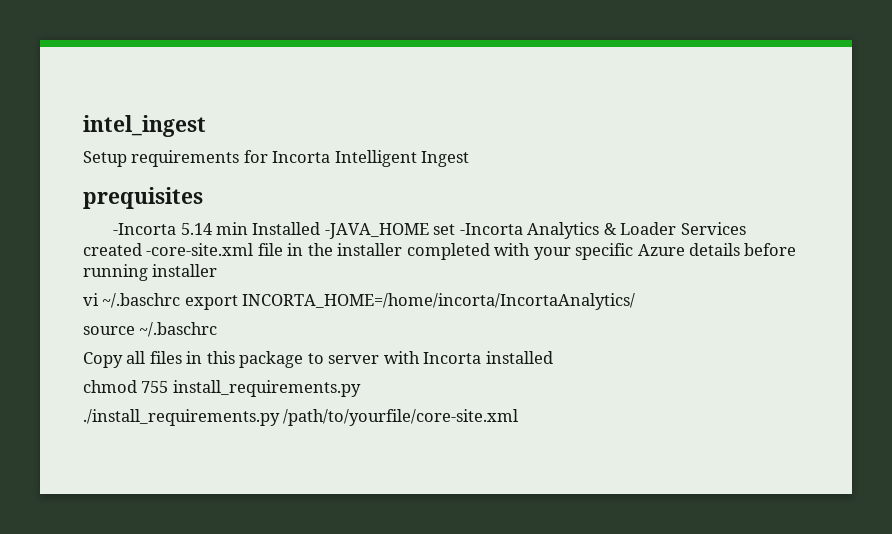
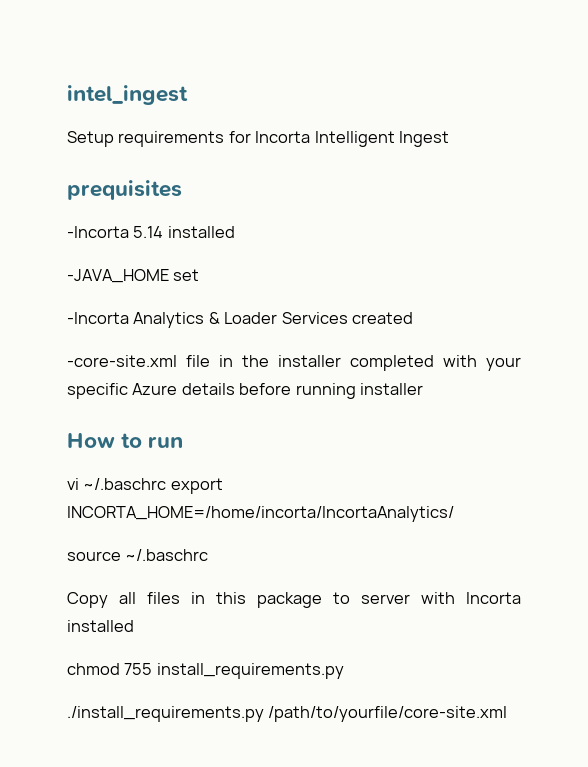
[215,222,321,235] min Installed -> [167,226,235,238] installed //
(456, 229) none -> (200, 275) //
(142, 249) none -> (414, 318) //
(218, 270) none -> [67,433,184,448] // How to run

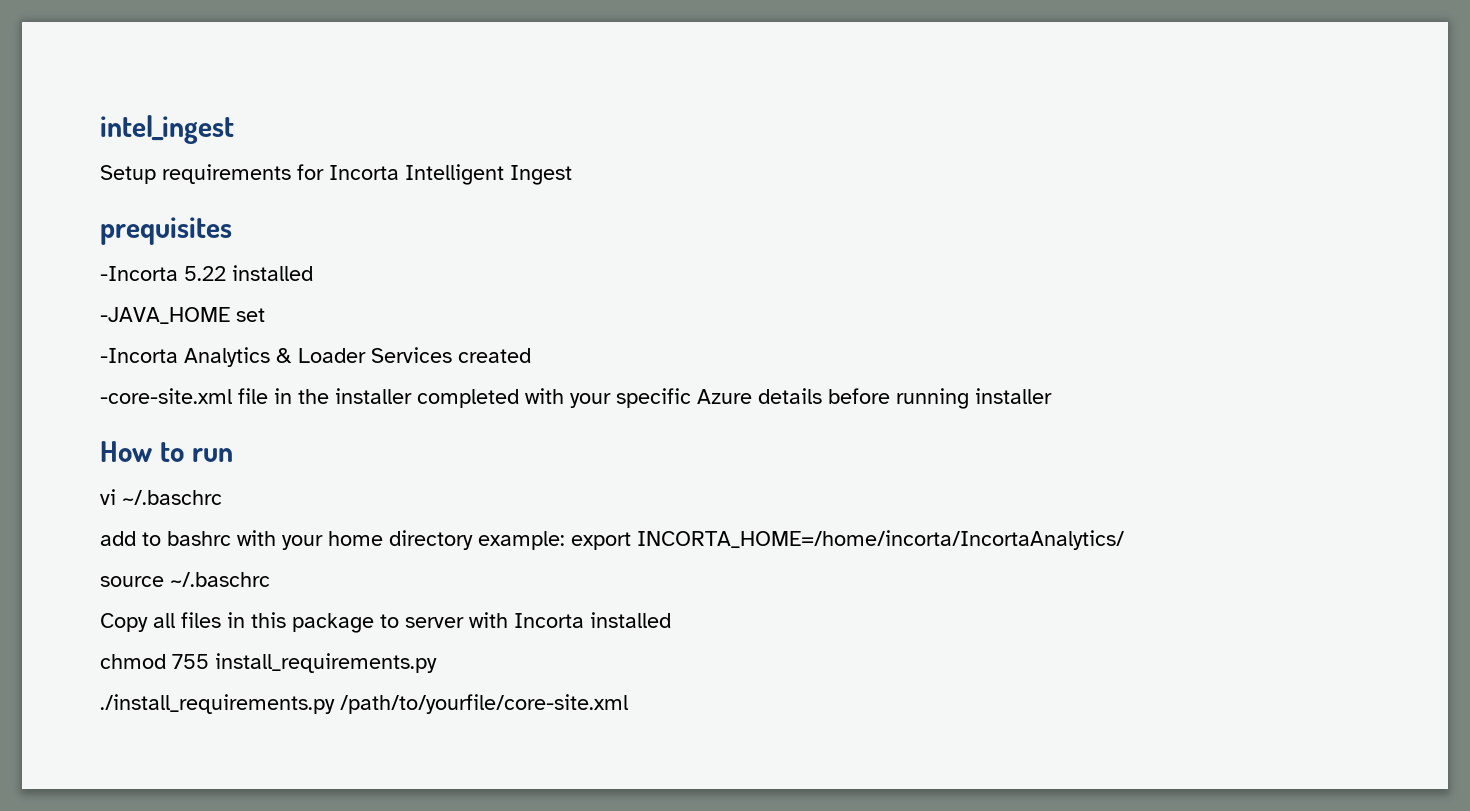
[133,226,164,238] 5.14 -> [184,266,226,281] 5.22
(167, 484) none -> [100,530,565,550] // add to bashrc with your home directory example:

